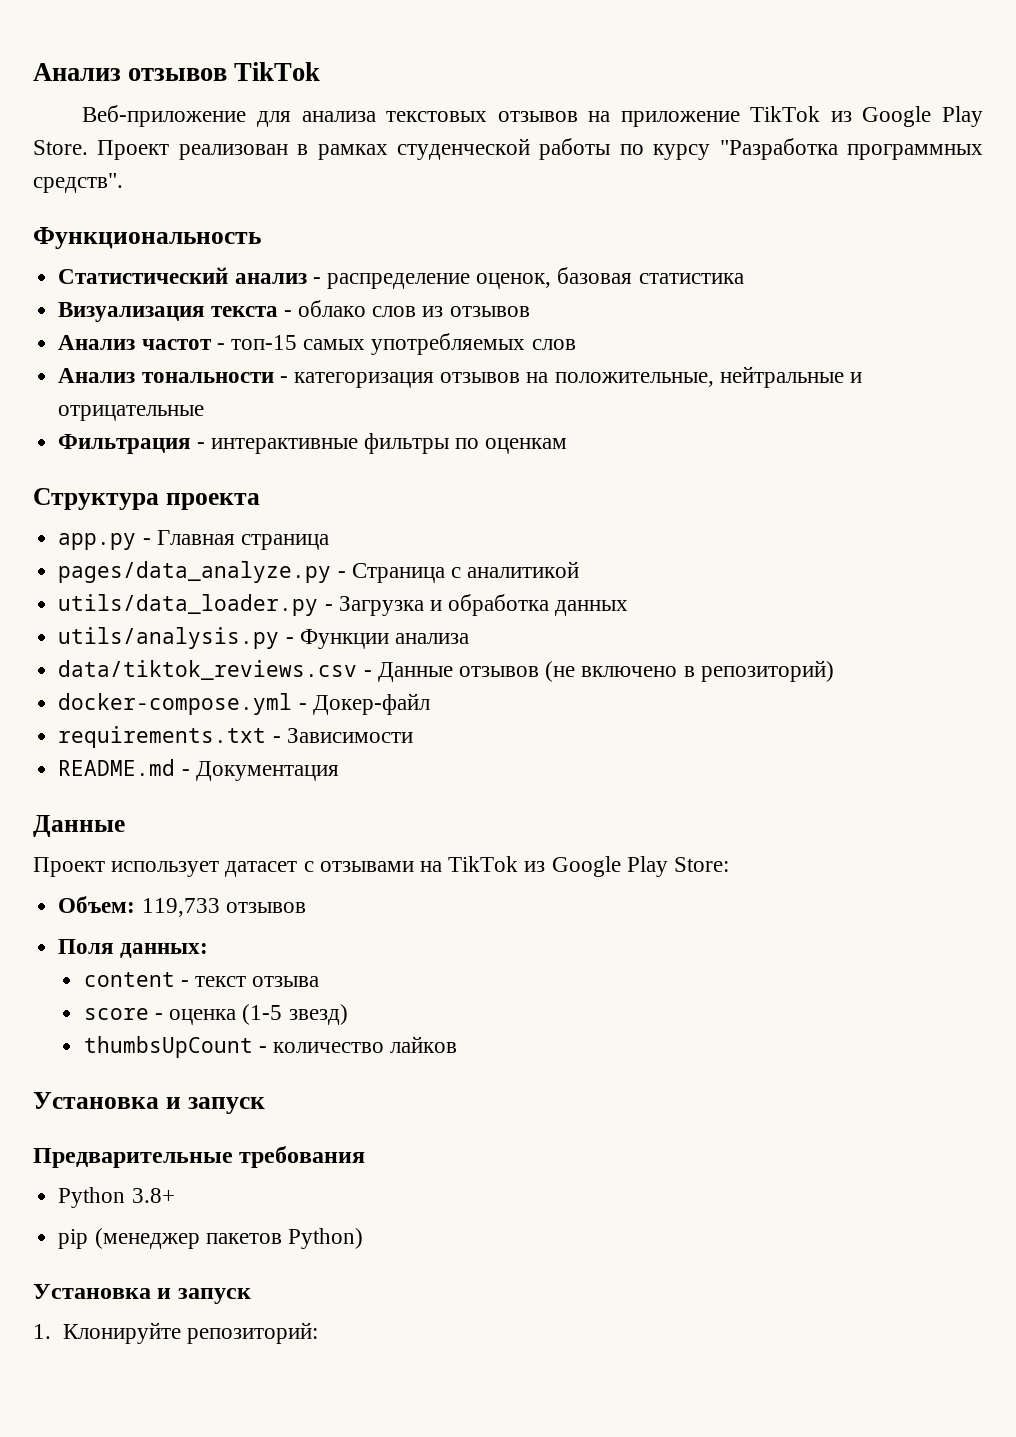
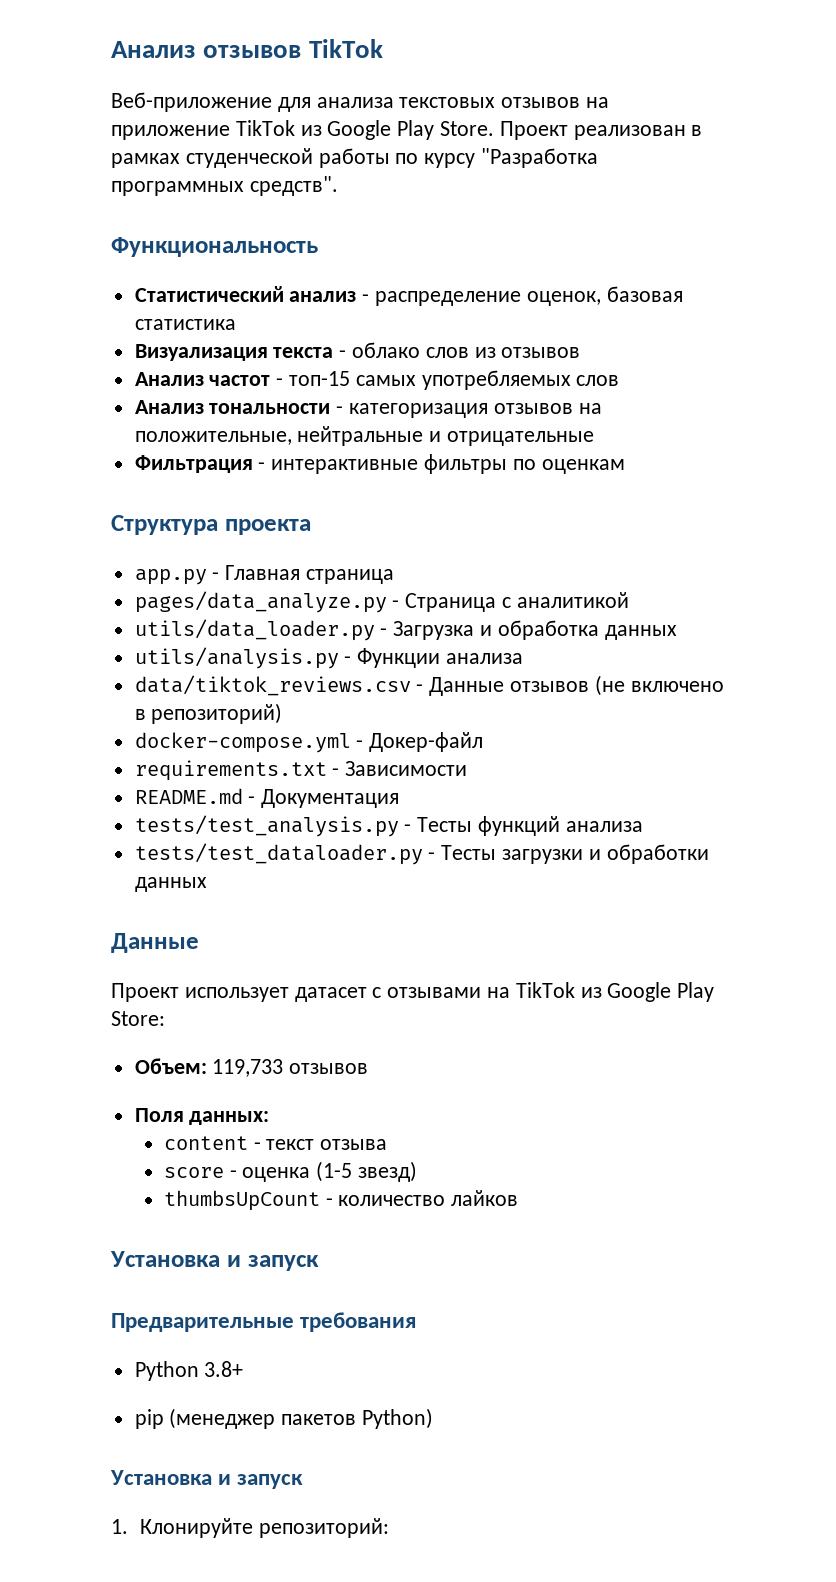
(339, 771) none -> [134,815,643,837] [134,843,709,865] [134,877,207,892] // tests/test_analysis.py - Тесты функций анализа // tests/test_dataloader.py - Тесты загрузки и обработки данных

